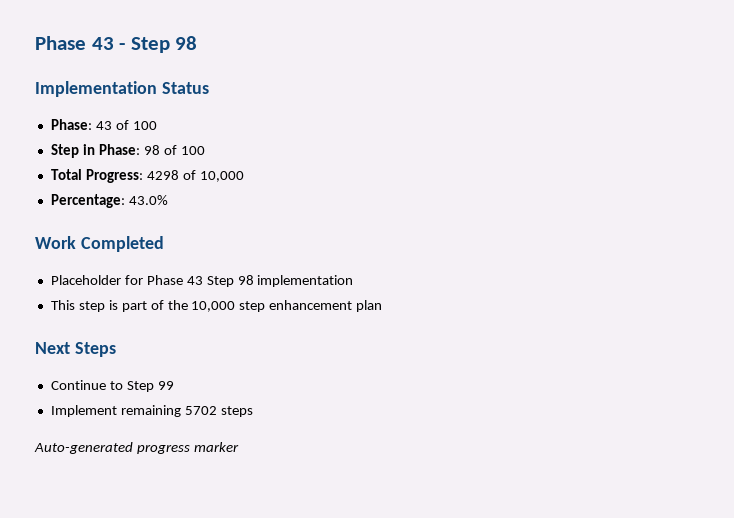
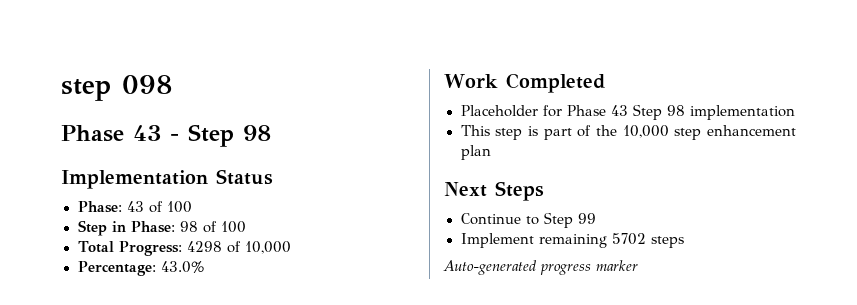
(35, 43) none -> [61,75,172,101] step 098 //

